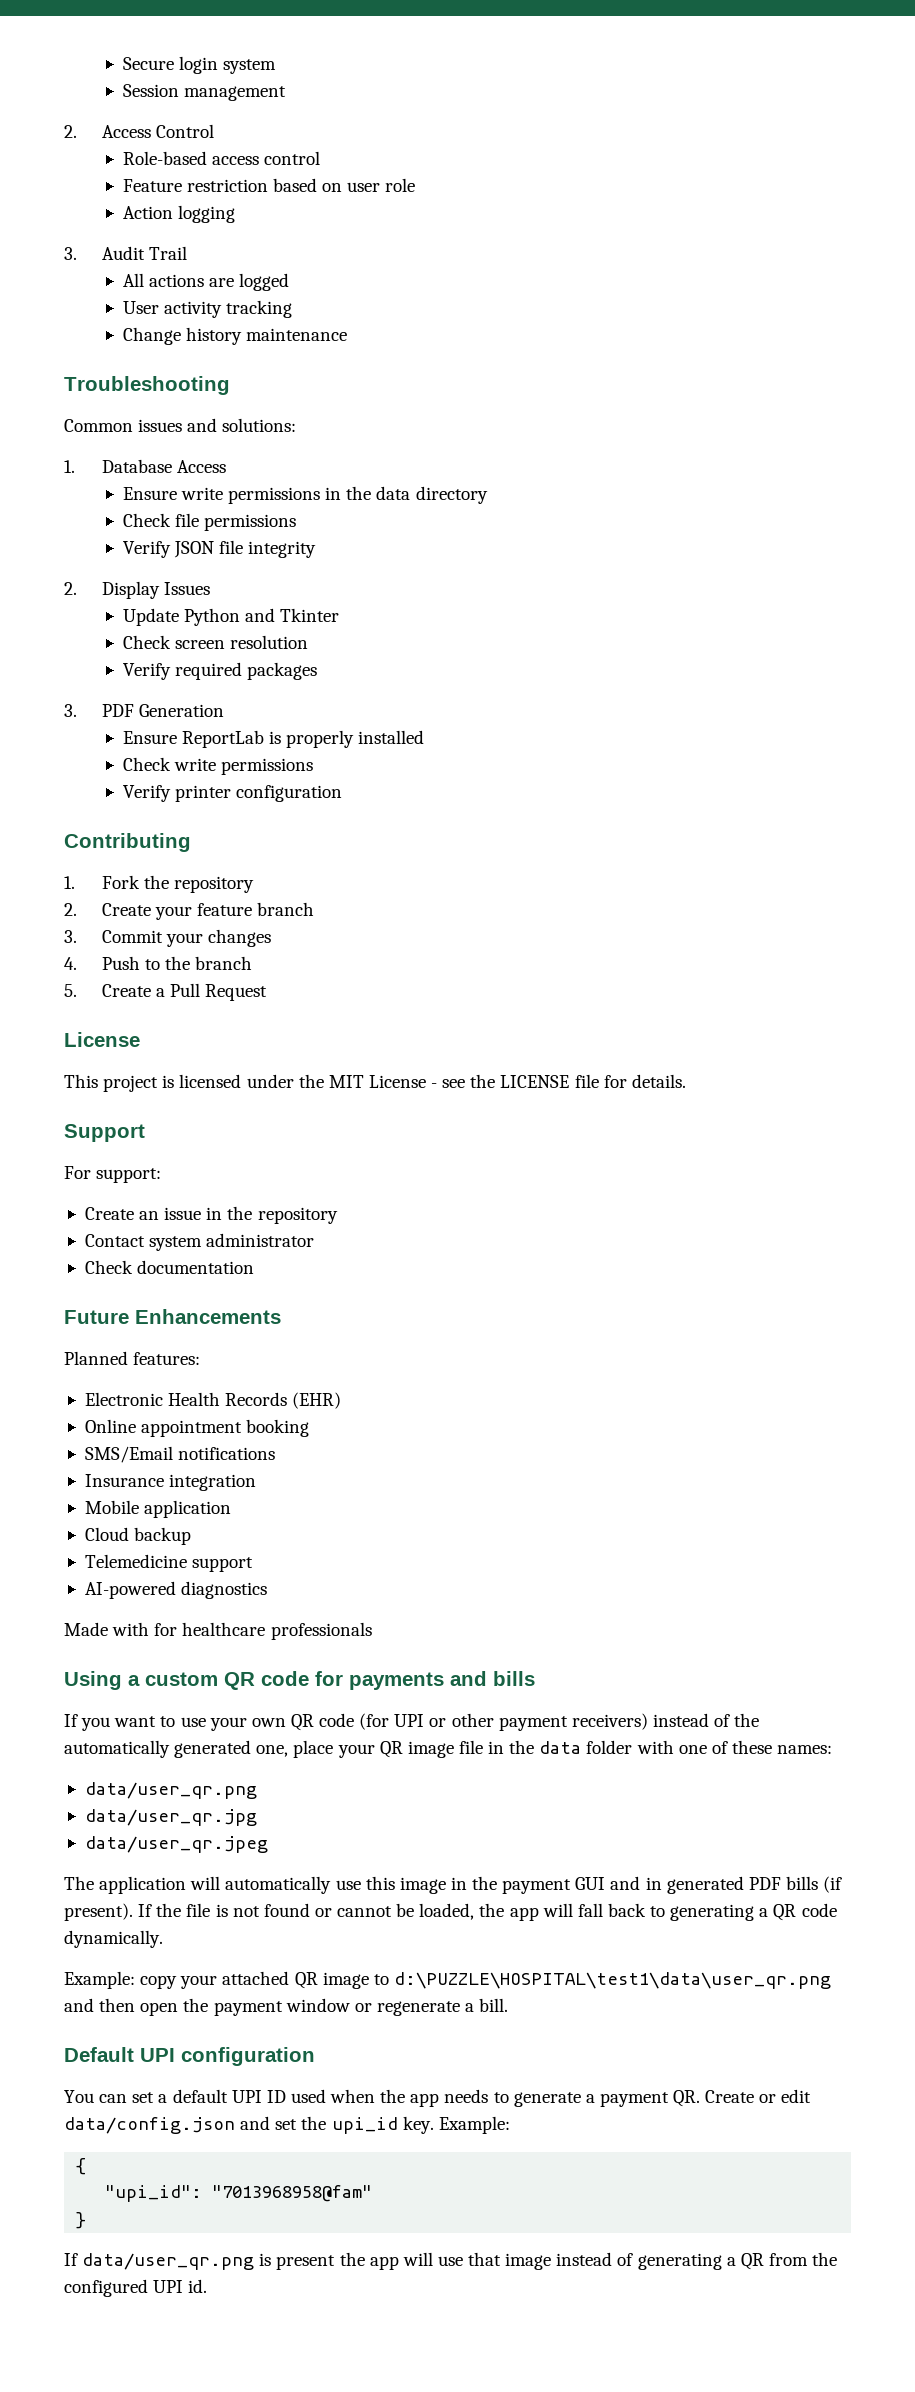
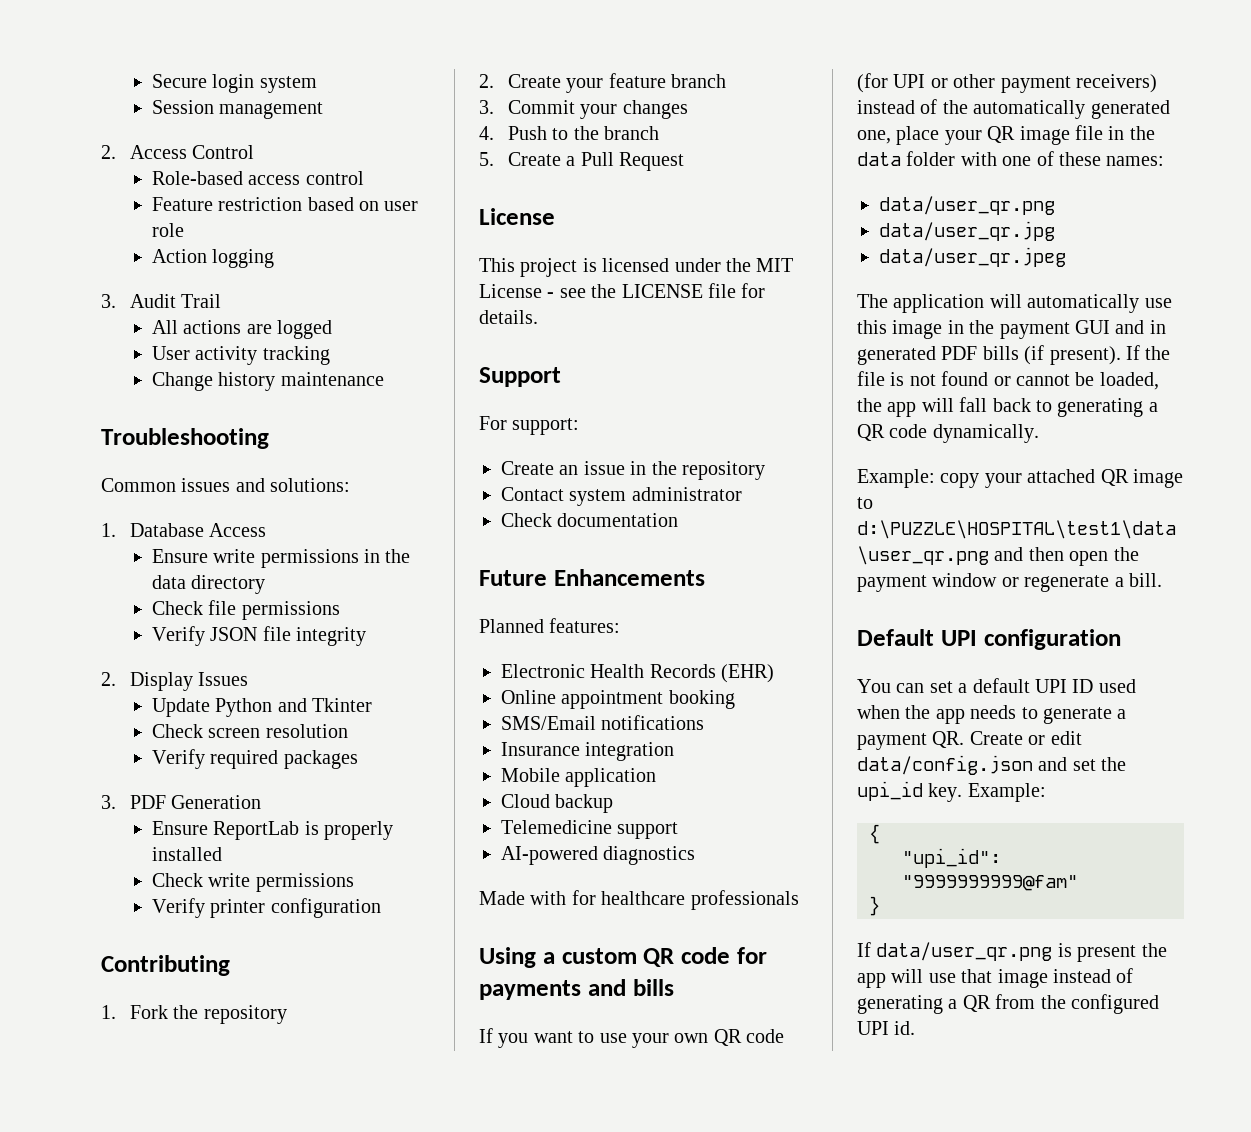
[212,2185,373,2202] "7013968958@fam" -> [902,875,1078,891] "9999999999@fam"

